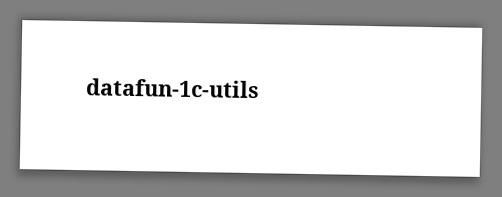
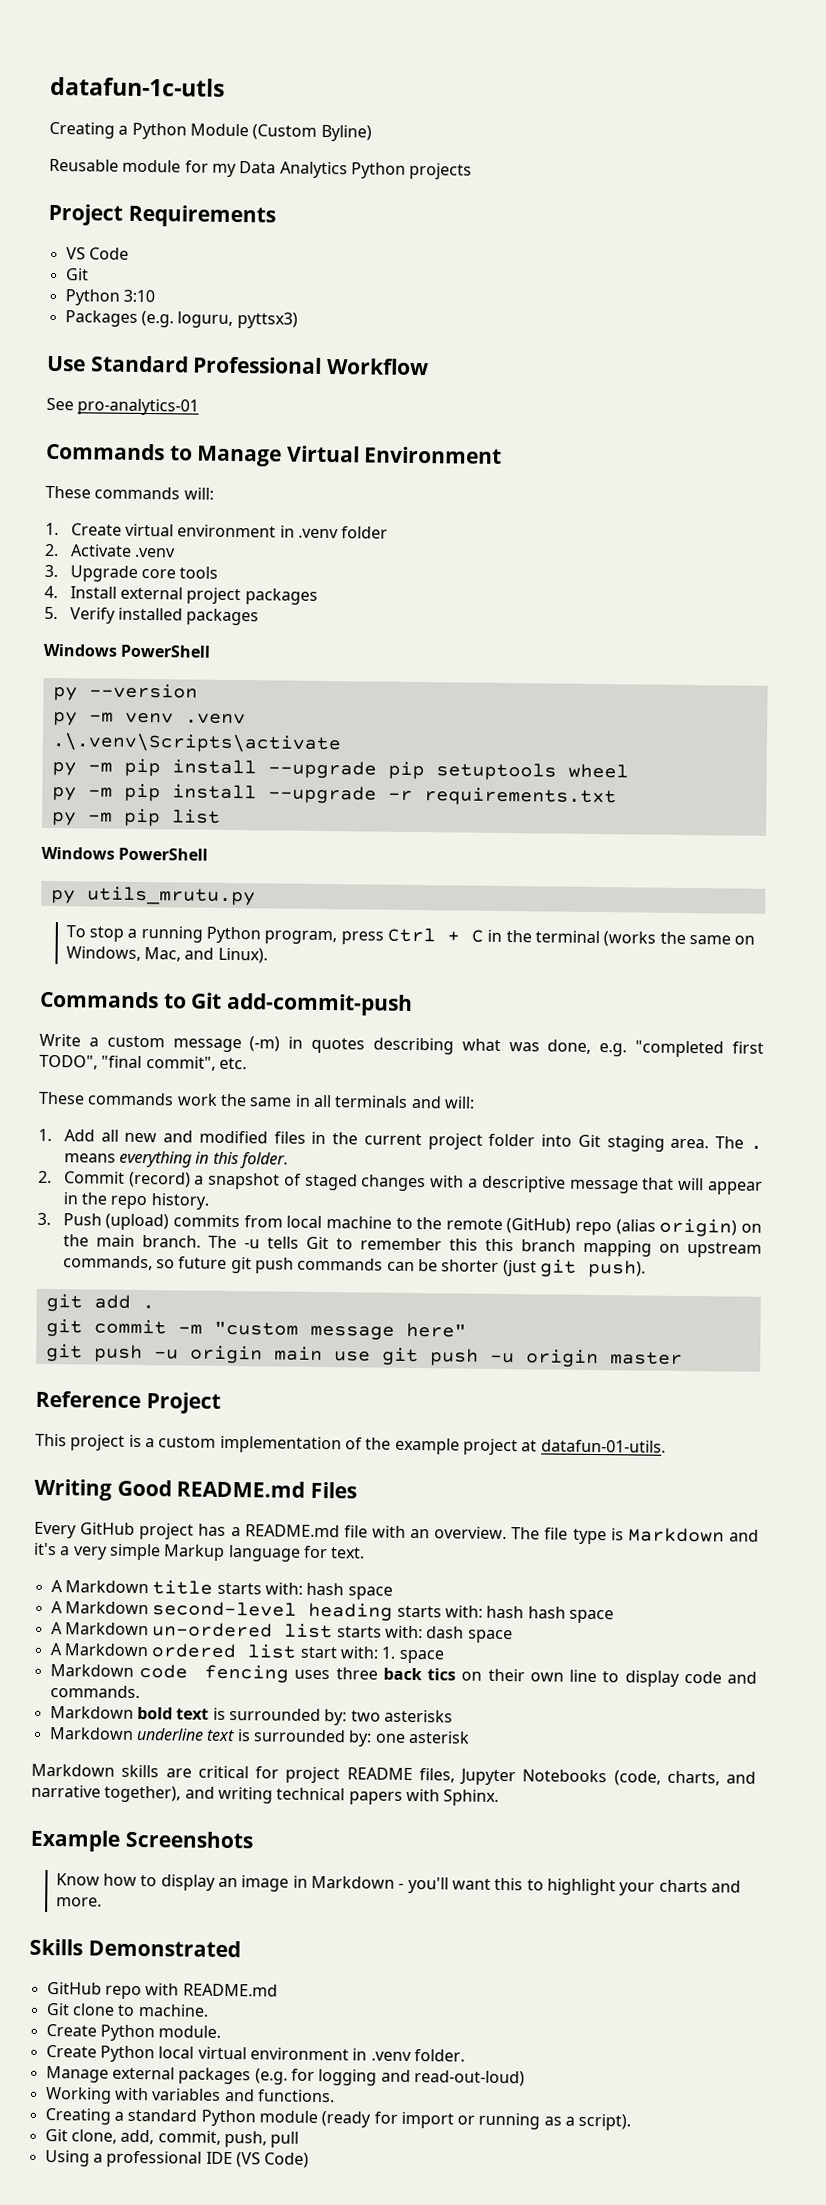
[86,78,259,99] datafun-1c-utils -> [50,76,225,97] [49,121,372,142] [49,158,473,180] [48,203,276,228] [65,247,129,260] [65,268,89,281] [64,289,155,306] [64,310,298,329] [47,355,429,376] [46,397,200,416] [46,442,503,467] [45,485,214,500] [45,522,389,539] [44,543,177,558] [44,564,219,582] [44,585,318,605] [44,606,260,626] [43,643,212,658] [52,683,198,701] [52,712,246,726] [51,732,342,754] [51,758,629,781] [51,783,617,807] [51,808,221,827] [41,846,209,861] [50,886,256,906] [65,925,756,947] [65,946,268,964] [40,990,413,1016] [39,1033,764,1058] [39,1054,247,1071] [38,1091,475,1109] [38,1128,763,1152] [63,1150,289,1169] [38,1170,763,1195] [62,1192,209,1210] [37,1212,763,1237] [62,1234,762,1258] [62,1255,646,1278] [45,1293,155,1312] [45,1318,467,1340] [45,1343,683,1368] [35,1390,221,1414] [35,1433,666,1456] [34,1478,357,1501] [34,1521,759,1545] [34,1542,366,1562] [50,1580,393,1600] [50,1601,614,1624] [50,1622,513,1644] [49,1643,444,1664] [49,1664,757,1687] [49,1685,140,1699] [49,1706,453,1726] [48,1727,470,1747] [31,1763,756,1786] [31,1784,500,1806] [30,1829,253,1852] [55,1873,741,1896] [55,1897,102,1907] [29,1938,241,1958] [46,1982,278,2000] [45,2003,209,2017] [45,2024,222,2042] [45,2045,465,2063] [45,2066,525,2087] [44,2087,335,2104] [44,2108,632,2131] [44,2129,300,2148] [44,2150,310,2168] datafun-1c-utls // Creating a Python Module (Custom Byline) // Reusable module for my Data Analytics Python projects // Project Requirements // VS Code // Git // Python 3:10 // Packages (e.g. loguru, pyttsx3) // Use Standard Professional Workflow // See pro-analytics-01 // Commands to Manage Virtual Environment // These commands will: // 1. Create virtual environment in .venv folder // 2. Activate .venv // 3. Upgrade core tools // 4. Install external project packages // 5. Verify installed packages // Windows PowerShell // py --version // py -m venv .venv // .\.venv\Scripts\activate // py -m pip install --upgrade pip setuptools wheel // py -m pip install --upgrade -r requirements.txt // py -m pip list // Windows PowerShell // py utils_mrutu.py // To stop a running Python program, press Ctrl + C in the terminal (works the same on Windows, Mac, and Linux). // Commands to Git add-commit-push // Write a custom message (-m) in quotes describing what was done, e.g. "completed first TODO", "final commit", etc. // These commands work the same in all terminals and will: // 1. Add all new and modified files in the current project folder into Git staging area. The . means everything in this folder. // 2. Commit (record) a snapshot of staged changes with a descriptive message that will appear in the repo history. // 3. Push (upload) commits from local machine to the remote (GitHub) repo (alias origin) on the main branch. The -u tells Git to remember this this branch mapping on upstream commands, so future git push commands can be shorter (just git push). // git add . // git commit -m "custom message here" // git push -u origin main use git push -u origin master // Reference Project // This project is a custom implementation of the example project at datafun-01-utils. // Writing Good README.md Files // Every GitHub project has a README.md file with an overview. The file type is Markdown and it's a very simple Markup language for text. // A Markdown title starts with: hash space // A Markdown second-level heading starts with: hash hash space // A Markdown un-ordered list starts with: dash space // A Markdown ordered list start with: 1. space // Markdown code fencing uses three back tics on their own line to display code and commands. // Markdown bold text is surrounded by: two asterisks // Markdown underline text is surrounded by: one asterisk // Markdown skills are critical for project README files, Jupyter Notebooks (code, charts, and narrative together), and writing technical papers with Sphinx. // Example Screenshots // Know how to display an image in Markdown - you'll want this to highlight your charts and more. // Skills Demonstrated // GitHub repo with README.md // Git clone to machine. // Create Python module. // Create Python local virtual environment in .venv folder. // Manage external packages (e.g. for logging and read-out-loud) // Working with variables and functions. // Creating a standard Python module (ready for import or running as a script). // Git clone, add, commit, push, pull // Using a professional IDE (VS Code)

